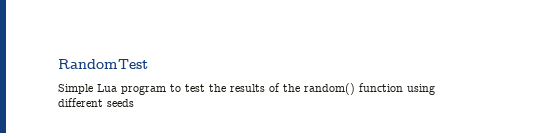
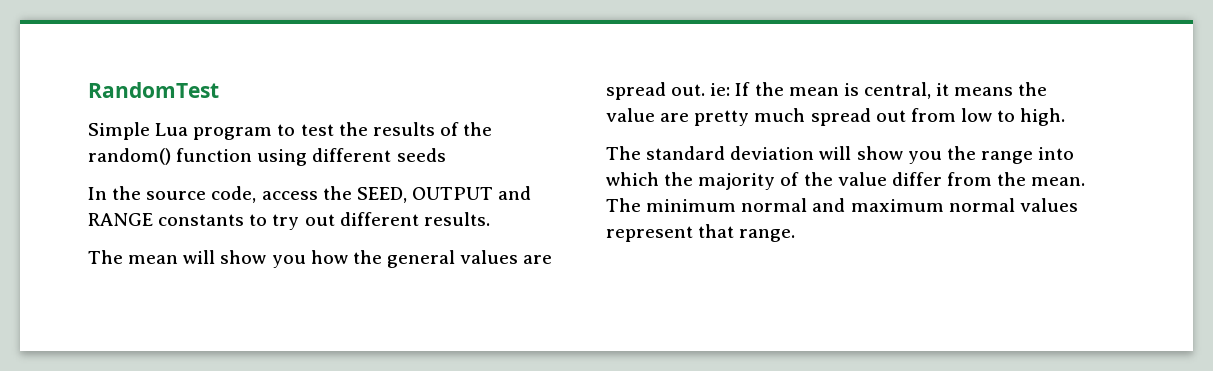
(134, 103) none -> [88,186,532,203] [88,212,490,230] [88,250,553,268] [606,82,1048,100] [606,108,1066,126] [606,146,1075,164] [606,172,1086,190] [606,198,1078,212] [606,224,796,242] // In the source code, access the SEED, OUTPUT and RANGE constants to try out different results. // The mean will show you how the general values are spread out. ie: If the mean is central, it means the value are pretty much spread out from low to high. // The standard deviation will show you the range into which the majority of the value differ from the mean. The minimum normal and maximum normal values represent that range.

